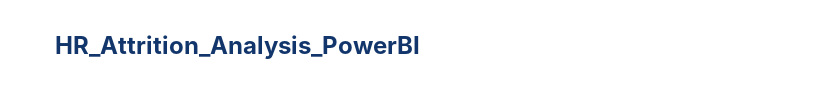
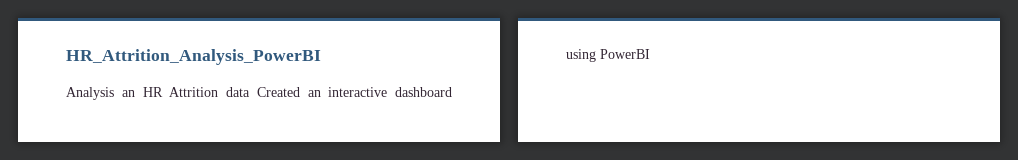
(420, 47) none -> [66,87,452,100] [566,49,650,62] // Analysis an HR Attrition data Created an interactive dashboard using PowerBI

